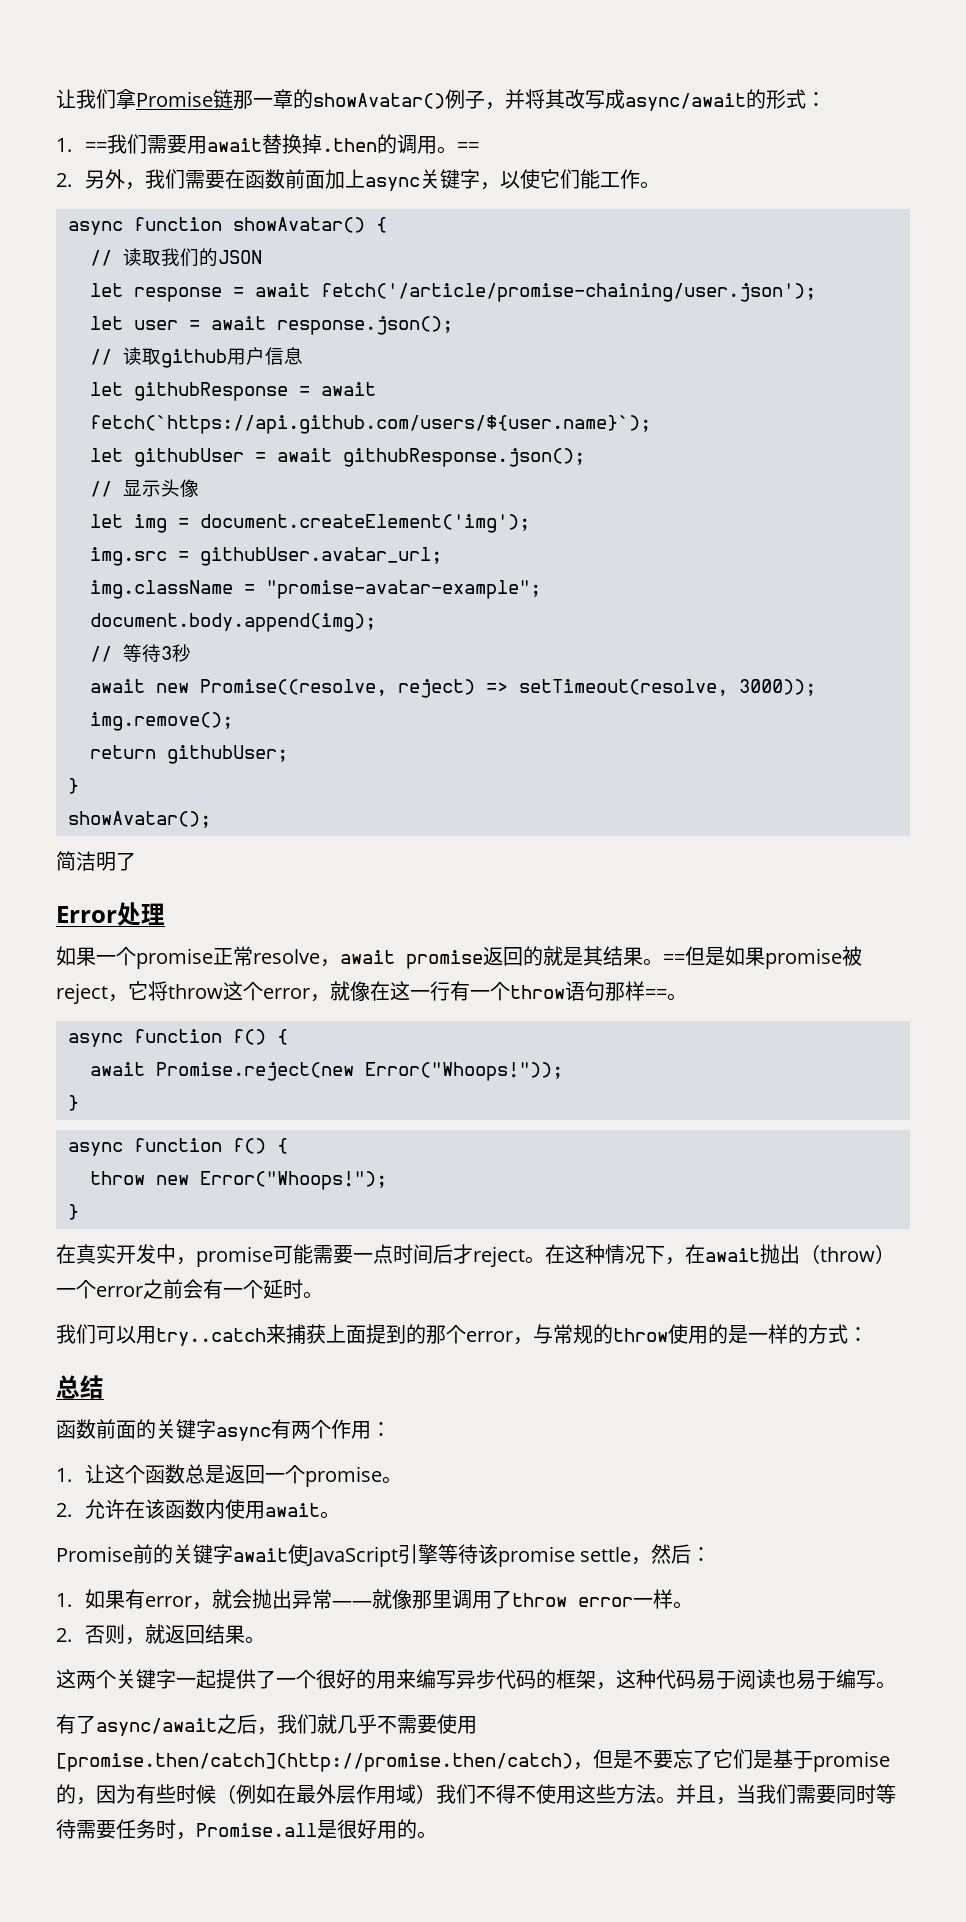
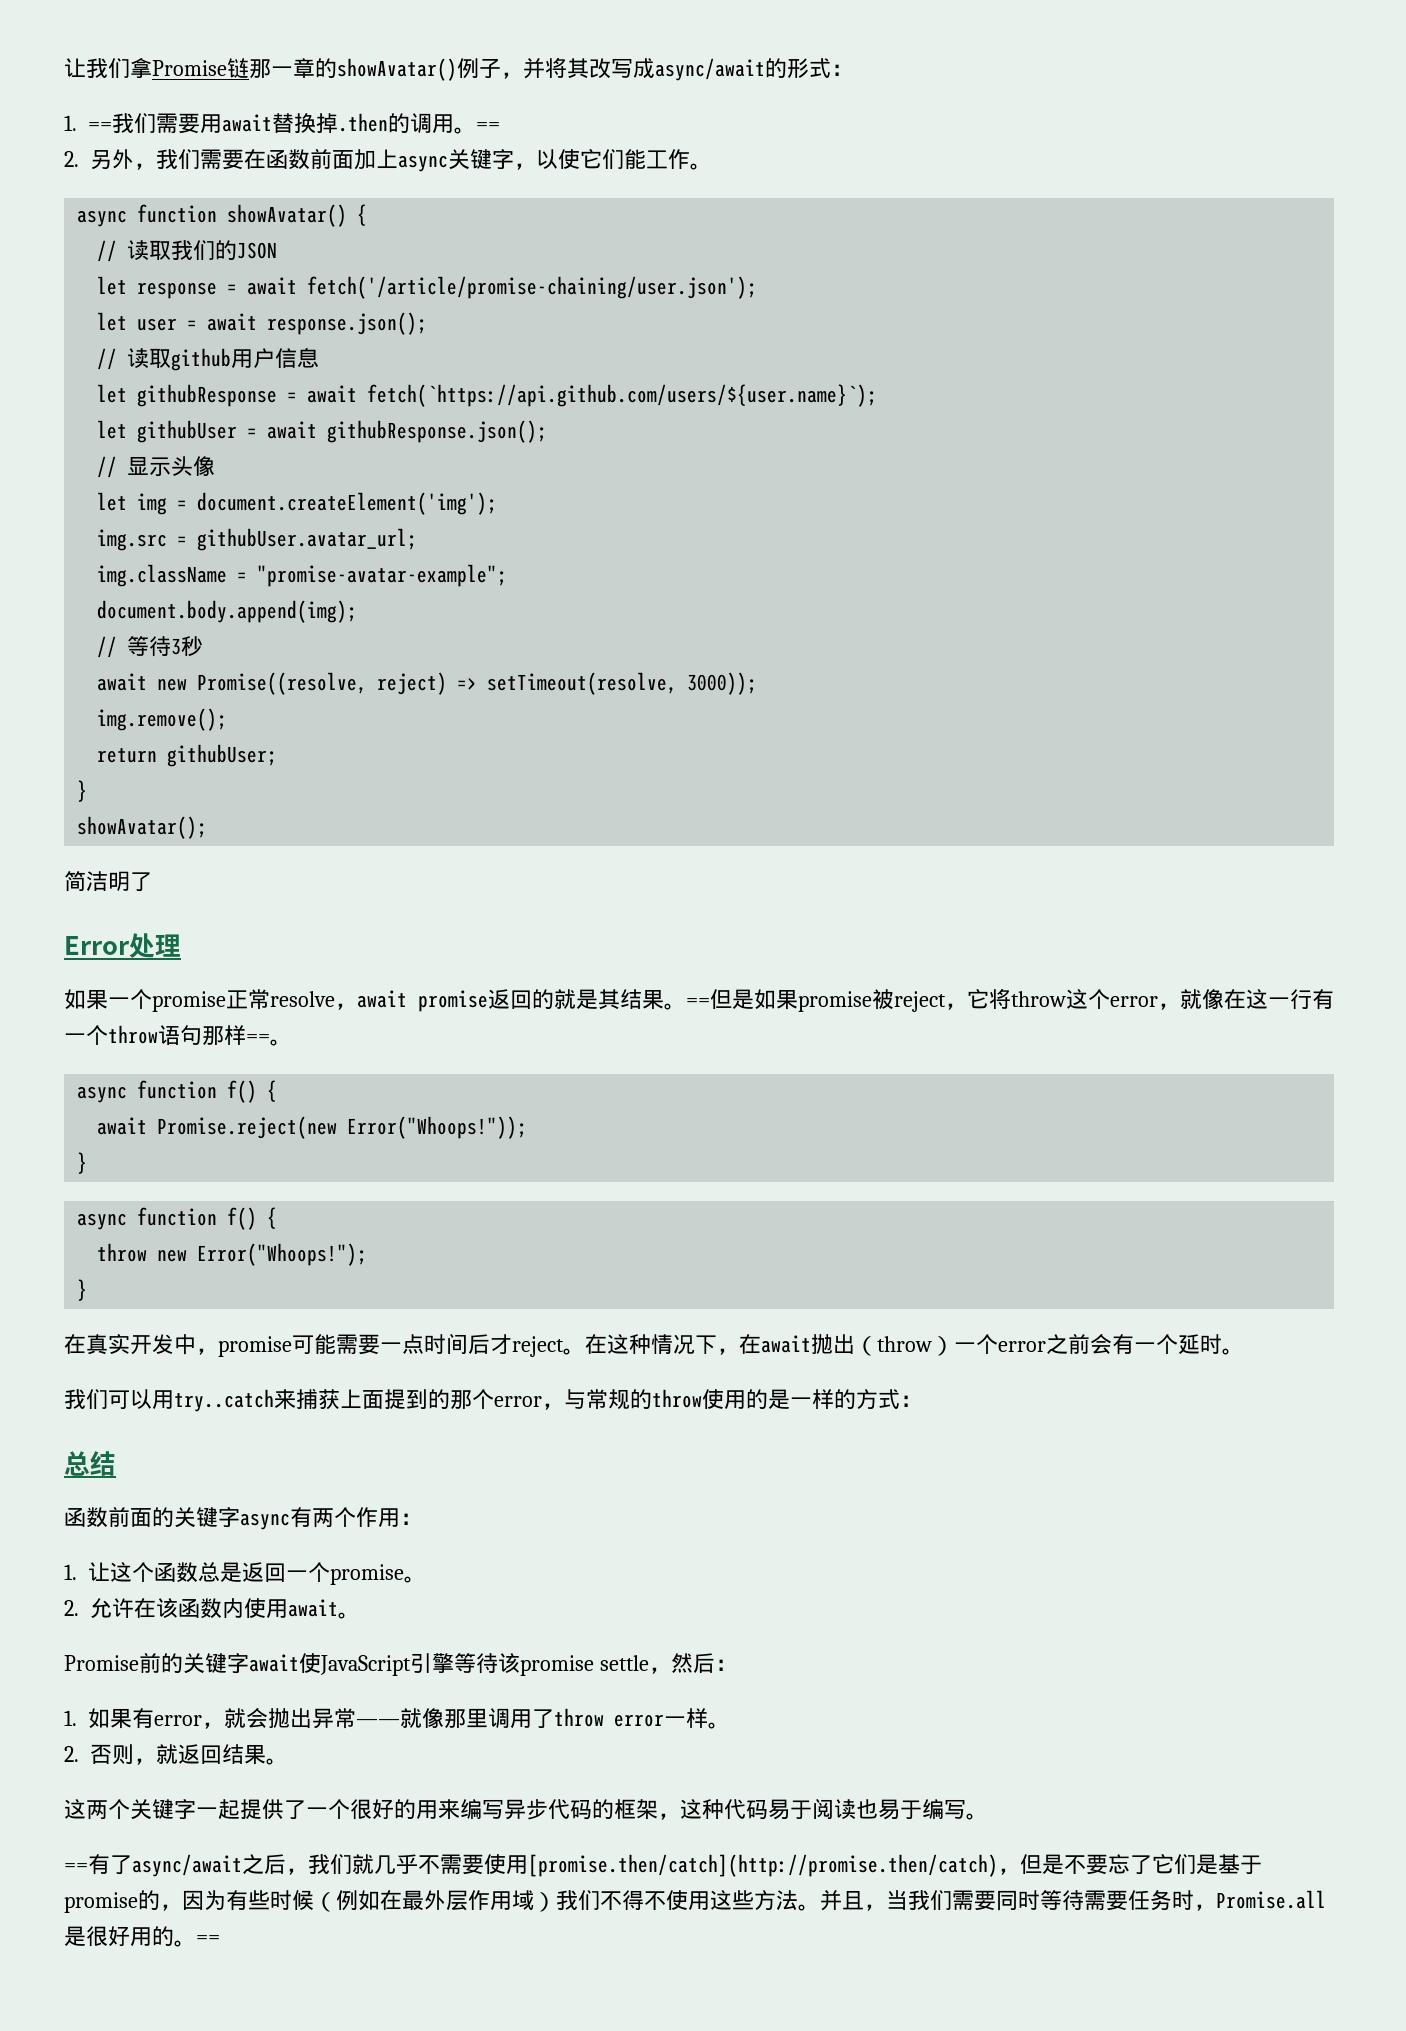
(896, 1685) none -> [64,1863,88,1872] ==
(437, 1835) none -> [196,1935,220,1944] ==

